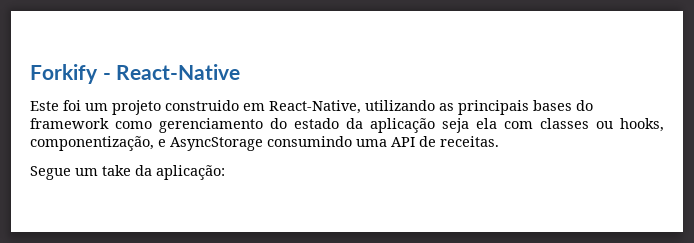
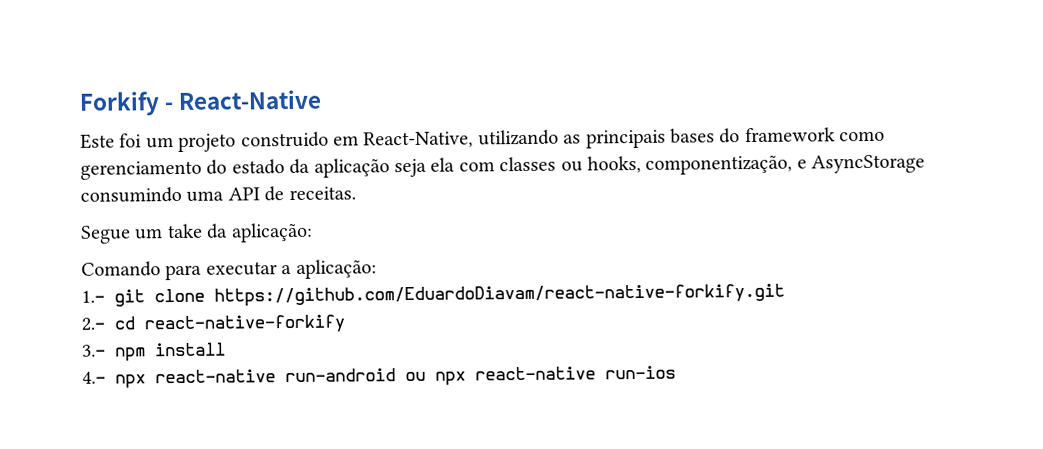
(225, 172) none -> [81,259,377,281] [81,283,785,307] [81,314,345,334] [82,342,226,362] [82,365,676,389] // Comando para executar a aplicação: // 1.- git clone https://github.com/EduardoDiavam/react-native-forkify.git // 2.- cd react-native-forkify // 3.- npm install // 4.- npx react-native run-android ou npx react-native run-ios

